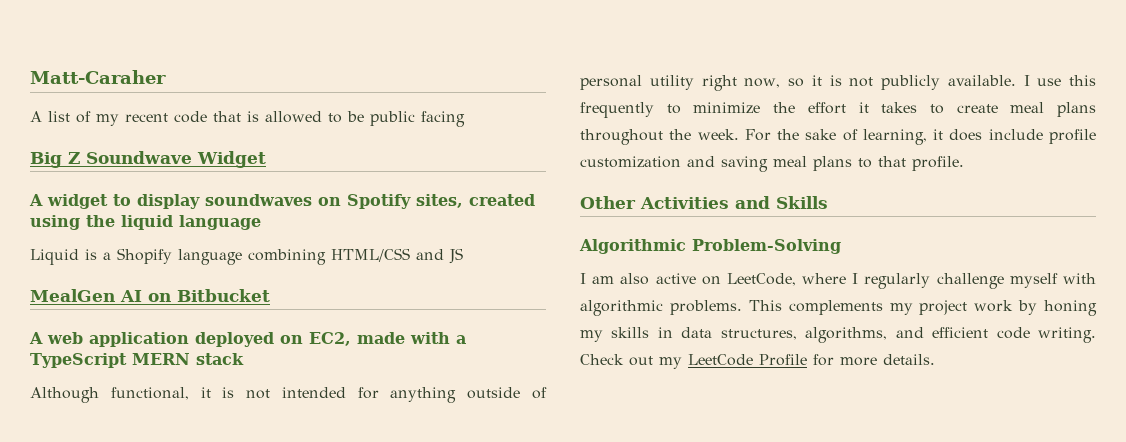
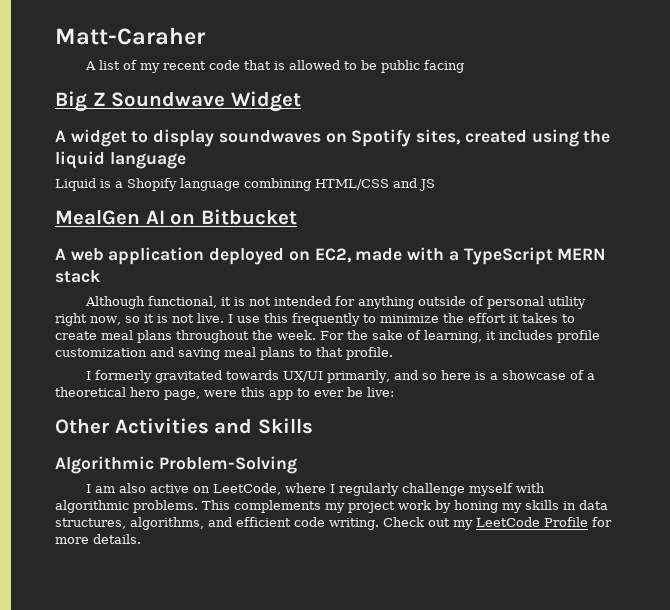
[880,75,1016,90] publicly available. -> [196,313,224,323] live.
[949,129,1043,141] does include -> [499,330,553,340] includes
(964, 163) none -> [86,370,596,383] [55,387,394,400] // I formerly gravitated towards UX/UI primarily, and so here is a showcase of a theoretical hero page, were this app to ever be live:

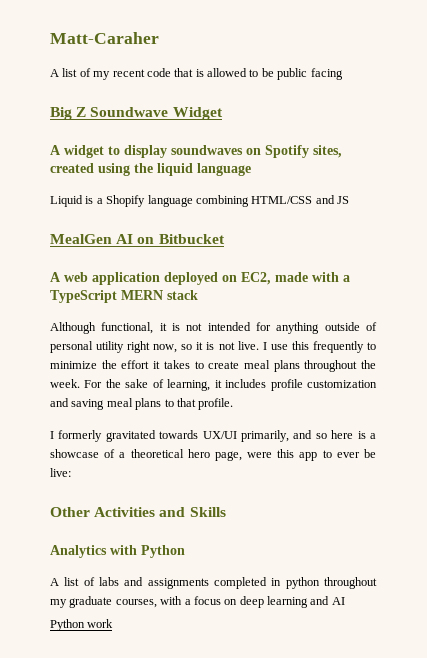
[55,456,297,474] [86,483,546,496] [55,500,608,513] [55,517,612,530] [55,534,141,544] Algorithmic Problem-Solving // I am also active on LeetCode, where I regularly challenge myself with algorithmic problems. This complements my project work by honing my skills in data structures, algorithms, and efficient code writing. Check out my LeetCode Profile for more details. -> [50,545,185,558] [50,577,377,589] [50,596,345,608] [50,619,114,631] Analytics with Python // A list of labs and assignments completed in python throughout my graduate courses, with a focus on deep learning and AI // Python work

